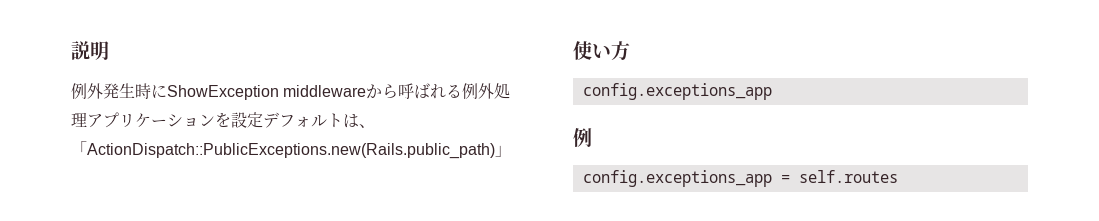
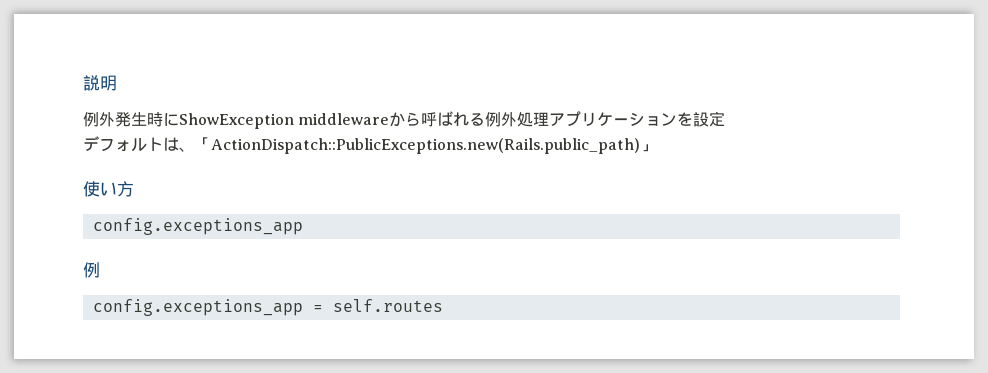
(263, 120) none -> (726, 119) //

